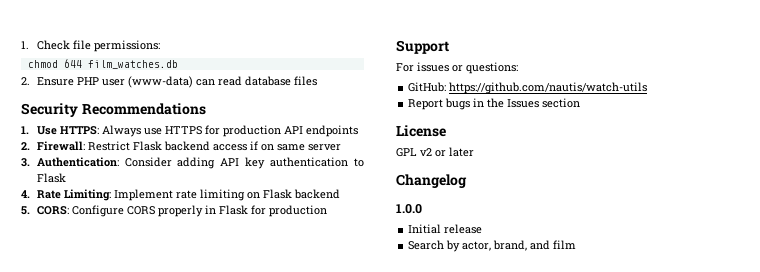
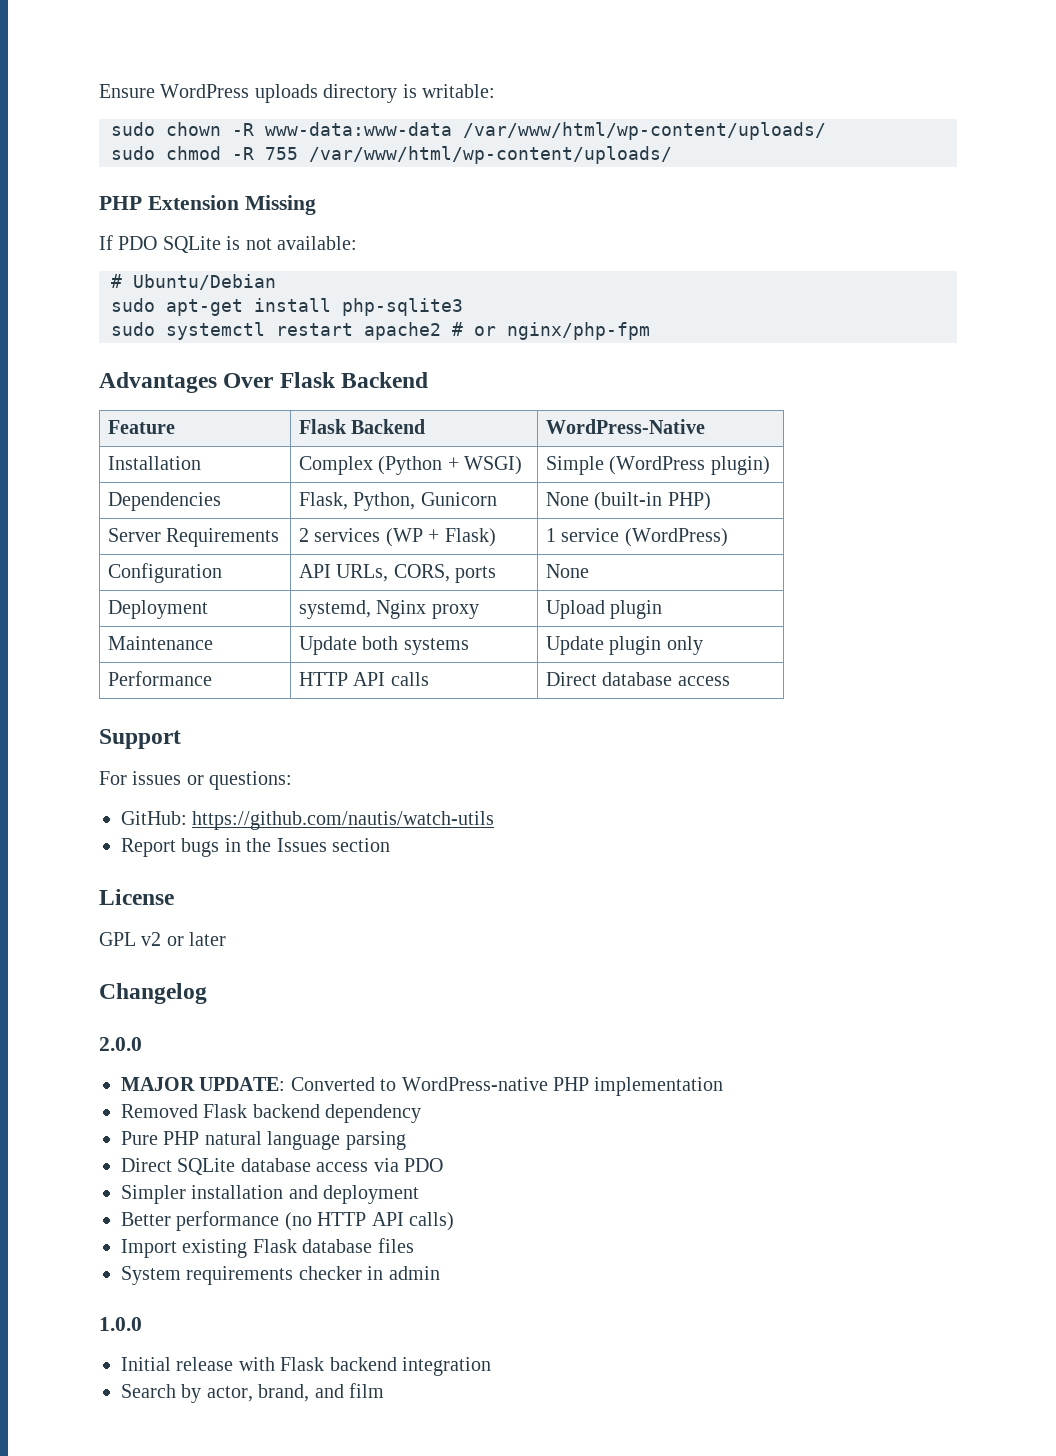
[21,40,160,52] [27,59,178,69] [21,76,317,88] [21,103,206,117] [21,125,358,137] [21,141,341,151] [21,157,365,169] [36,173,66,183] [21,189,340,201] [21,205,327,217] 1. Check file permissions: // chmod 644 film_watches.db // 2. Ensure PHP user (www-data) can read database files // Security Recommendations // 1. Use HTTPS: Always use HTTPS for production API endpoints // 2. Firewall: Restrict Flask backend access if on same server // 3. Authentication: Consider adding API key authentication to Flask // 4. Rate Limiting: Implement rate limiting on Flask backend // 5. CORS: Configure CORS properly in Flask for production -> [99,84,495,103] [111,122,826,140] [111,146,672,164] [99,195,316,215] [99,235,357,253] [111,274,276,290] [111,298,463,316] [111,322,650,340] [99,372,429,393] [107,420,175,434] [298,419,426,434] [545,419,705,434] [107,456,201,470] [298,456,523,475] [545,456,770,475] [107,492,221,511] [298,492,497,511] [545,492,711,511] [107,528,280,547] [298,528,496,547] [545,528,728,547] [107,563,222,583] [298,564,497,583] [545,564,589,578] [107,600,208,619] [298,600,479,619] [545,600,663,619] [107,636,213,650] [298,636,469,655] [545,636,703,655] [107,671,212,686] [298,672,429,686] [545,672,730,686] Ensure WordPress uploads directory is writable: // sudo chown -R www-data:www-data /var/www/html/wp-content/uploads/ // sudo chmod -R 755 /var/www/html/wp-content/uploads/ // PHP Extension Missing // If PDO SQLite is not available: // # Ubuntu/Debian // sudo apt-get install php-sqlite3 // sudo systemctl restart apache2 # or nginx/php-fpm // Advantages Over Flask Backend // Feature | Flask Backend | WordPress-Native // Installation | Complex (Python + WSGI) | Simple (WordPress plugin) // Dependencies | Flask, Python, Gunicorn | None (built-in PHP) // Server Requirements | 2 services (WP + Flask) | 1 service (WordPress) // Configuration | API URLs, CORS, ports | None // Deployment | systemd, Nginx proxy | Upload plugin // Maintenance | Update both systems | Update plugin only // Performance | HTTP API calls | Direct database access
(467, 181) none -> [99,1037,142,1051] [121,1077,724,1096] [121,1104,422,1123] [121,1131,406,1150] [121,1158,443,1175] [121,1185,420,1204] [121,1211,454,1231] [121,1238,414,1258] [121,1266,440,1285] // 2.0.0 // MAJOR UPDATE: Converted to WordPress-native PHP implementation // Removed Flask backend dependency // Pure PHP natural language parsing // Direct SQLite database access via PDO // Simpler installation and deployment // Better performance (no HTTP API calls) // Import existing Flask database files // System requirements checker in admin
(483, 229) none -> [238,1357,491,1376] with Flask backend integration

